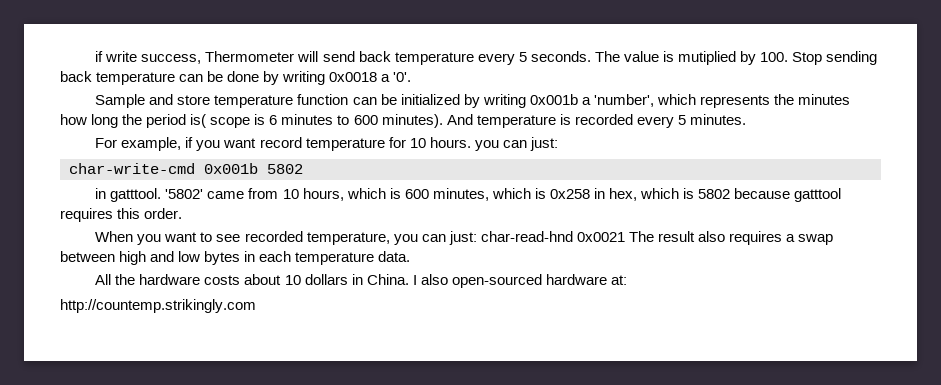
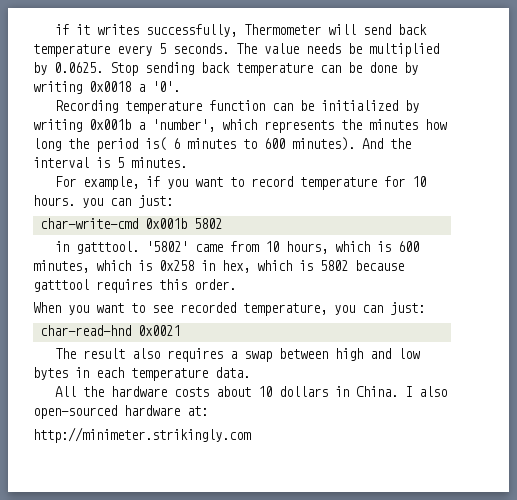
[95,51,202,64] if write success, -> [55,24,238,37] if it writes successfully,
[662,51,789,65] is mutiplied by 100. -> [306,43,439,57] [33,62,103,75] needs be multiplied by 0.0625.
[95,94,211,108] Sample and store -> [55,100,119,113] Recording
[210,114,266,128] scope is -> (166, 144) none
[476,114,674,128] temperature is recorded every -> [390,138,411,149] [33,157,110,168] the interval is
(257, 143) none -> [230,177,245,187] to
(477, 238) none -> (425, 308) //
(625, 237) none -> (180, 330) //
[60,299,256,313] http://countemp.strikingly.com -> [33,427,251,443] http://minimeter.strikingly.com

